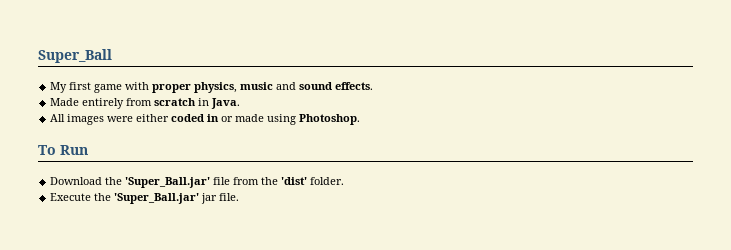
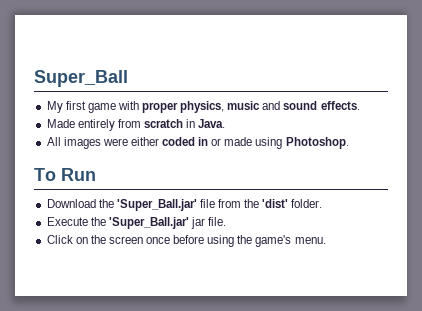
(240, 197) none -> [46,235,326,247] // Click on the screen once before using the game's menu.

